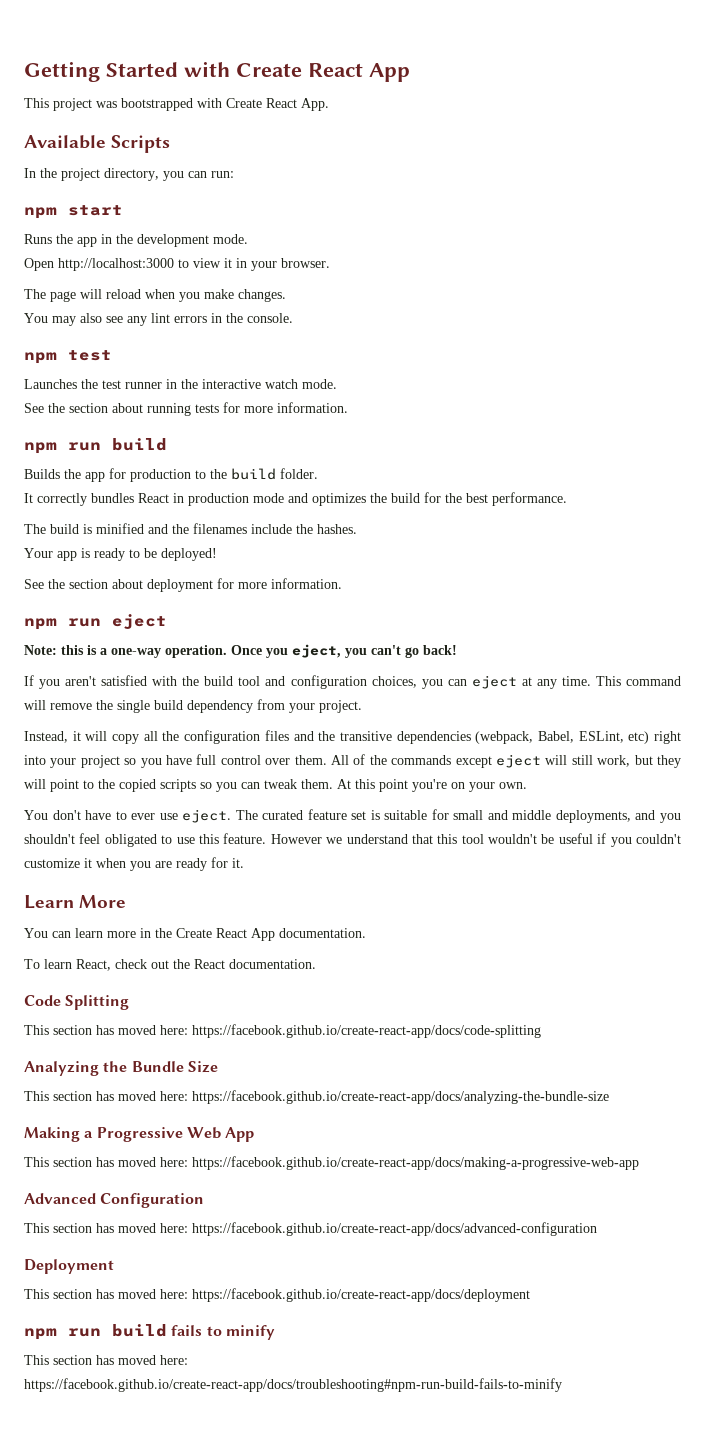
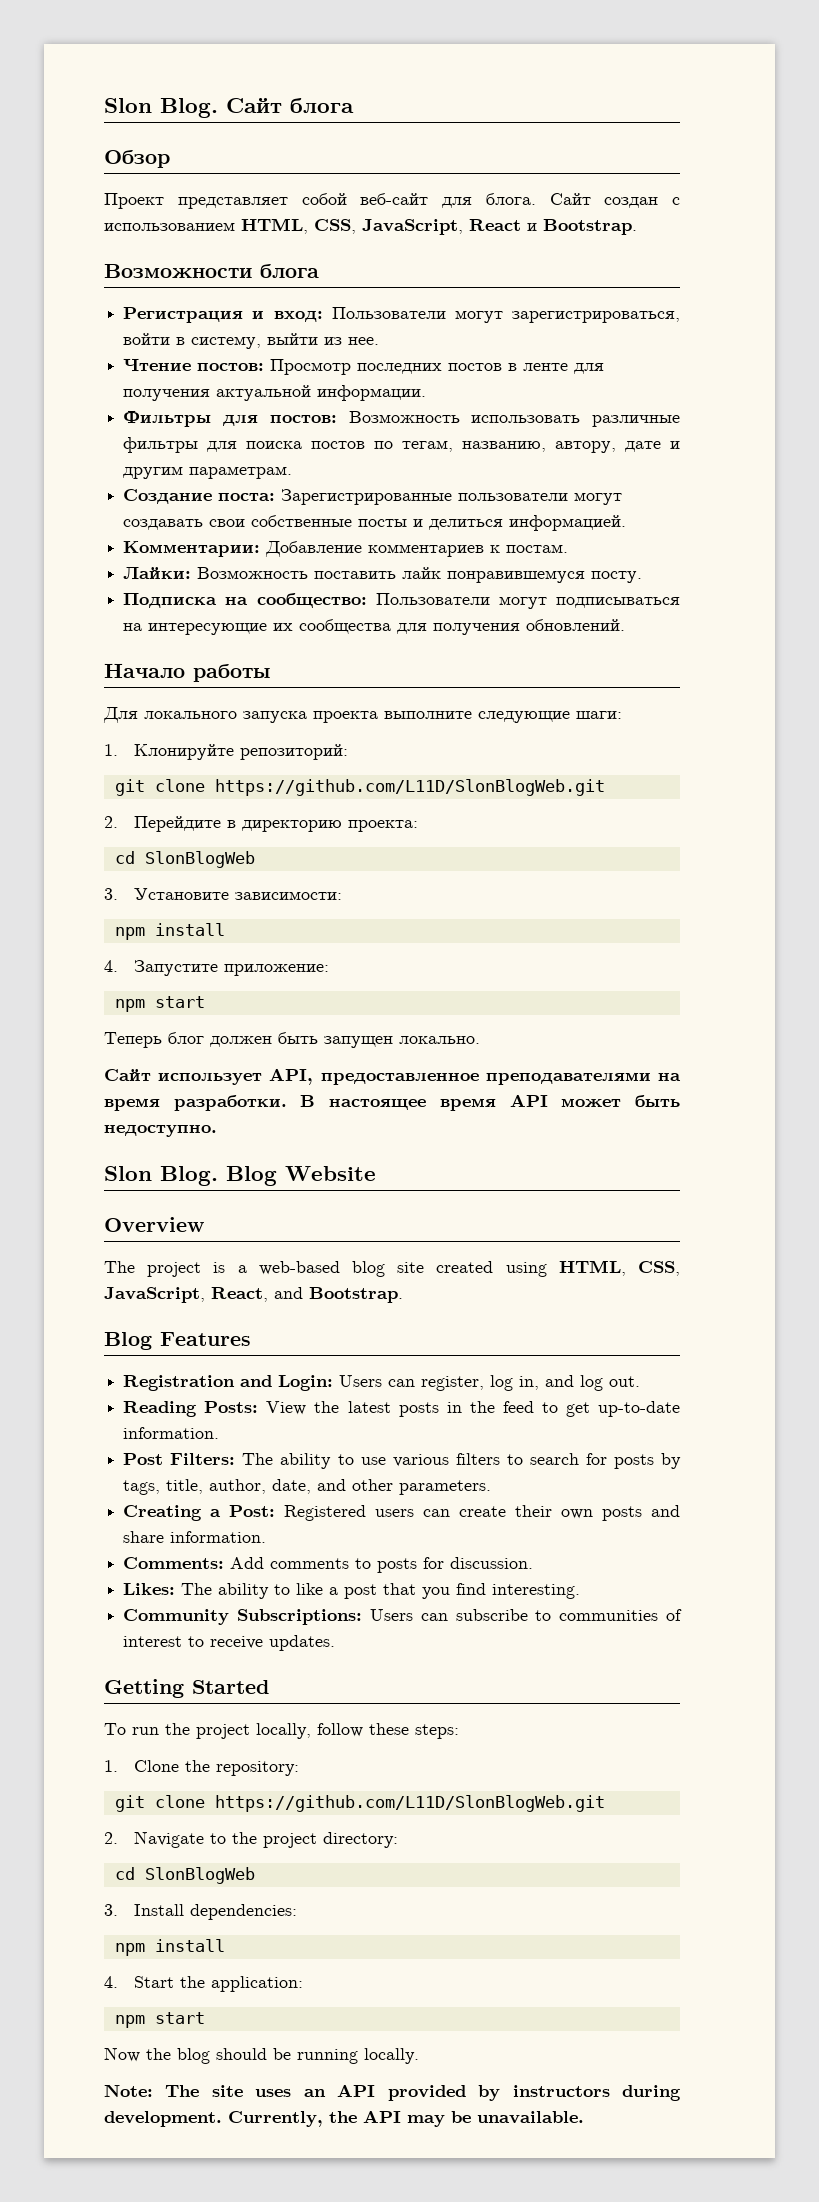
[24,61,410,82] [24,98,329,111] [24,135,171,153] [24,168,234,181] [24,205,123,219] [24,234,248,247] [24,258,330,271] [24,289,286,302] [24,313,293,326] [24,350,112,364] [24,379,337,389] [24,402,348,416] [24,438,167,454] [24,468,318,482] [24,492,567,506] [24,523,357,534] [24,548,217,561] [24,578,342,592] [24,614,167,630] [24,644,457,658] [24,675,681,689] [24,699,362,713] [24,730,681,744] [24,754,681,768] [24,779,527,792] [24,809,681,823] [24,833,682,847] [24,857,244,871] [24,895,127,909] [24,928,366,941] [24,959,316,971] [24,995,130,1010] [24,1024,541,1038] [24,1061,218,1076] [24,1090,609,1104] [24,1127,255,1142] [24,1156,639,1170] [24,1193,205,1208] [24,1222,597,1236] [24,1259,114,1274] [24,1288,530,1302] [24,1324,275,1340] [24,1355,188,1365] [24,1378,562,1392] Getting Started with Create React App // This project was bootstrapped with Create React App. // Available Scripts // In the project directory, you can run: // npm start // Runs the app in the development mode. // Open http://localhost:3000 to view it in your browser. // The page will reload when you make changes. // You may also see any lint errors in the console. // npm test // Launches the test runner in the interactive watch mode. // See the section about running tests for more information. // npm run build // Builds the app for production to the build folder. // It correctly bundles React in production mode and optimizes the build for the best performance. // The build is minified and the filenames include the hashes. // Your app is ready to be deployed! // See the section about deployment for more information. // npm run eject // Note: this is a one-way operation. Once you eject, you can't go back! // If you aren't satisfied with the build tool and configuration choices, you can eject at any time. This command will remove the single build dependency from your project. // Instead, it will copy all the configuration files and the transitive dependencies (webpack, Babel, ESLint, etc) right into your project so you have full control over them. All of the commands except eject will still work, but they will point to the copied scripts so you can tweak them. At this point you're on your own. // You don't have to ever use eject. The curated feature set is suitable for small and middle deployments, and you shouldn't feel obligated to use this feature. However we understand that this tool wouldn't be useful if you couldn't customize it when you are ready for it. // Learn More // You can learn more in the Create React App documentation. // To learn React, check out the React documentation. // Code Splitting // This section has moved here: https://facebook.github.io/create-react-app/docs/code-splitting // Analyzing the Bundle Size // This section has moved here: https://facebook.github.io/create-react-app/docs/analyzing-the-bundle-size // Making a Progressive Web App // This section has moved here: https://facebook.github.io/create-react-app/docs/making-a-progressive-web-app // Advanced Configuration // This section has moved here: https://facebook.github.io/create-react-app/docs/advanced-configuration // Deployment // This section has moved here: https://facebook.github.io/create-react-app/docs/deployment // npm run build fails to minify // This section has moved here: https://facebook.github.io/create-react-app/docs/troubleshooting#npm-run-build-fails-to-minify -> [104,98,354,118] [104,150,170,168] [104,193,680,209] [104,218,637,235] [104,264,319,278] [123,307,680,323] [123,333,380,349] [123,358,605,375] [123,385,427,401] [123,410,680,427] [123,437,680,453] [123,466,293,479] [123,489,623,505] [123,515,627,531] [123,541,569,557] [123,567,643,583] [123,593,680,609] [123,619,626,635] [104,663,270,682] [103,707,622,723] [104,744,349,760] [114,779,605,796] [104,816,419,832] [114,851,255,868] [104,888,343,900] [114,923,225,940] [104,960,330,976] [114,996,205,1012] [104,1032,480,1048] [104,1068,681,1085] [104,1094,680,1111] [104,1125,217,1137] [104,1166,376,1186] [104,1217,204,1232] [104,1260,680,1277] [104,1287,403,1303] [104,1332,251,1350] [123,1375,641,1391] [123,1401,680,1417] [123,1427,220,1439] [123,1453,681,1469] [123,1479,492,1495] [123,1505,681,1521] [123,1531,267,1543] [123,1557,534,1573] [123,1583,581,1599] [123,1609,682,1625] [123,1635,336,1651] [104,1679,269,1698] [104,1723,459,1739] [104,1760,300,1776] [114,1795,605,1812] [104,1831,399,1848] [114,1867,255,1884] [104,1904,298,1920] [114,1939,225,1956] [104,1976,304,1992] [114,2012,205,2028] [104,2047,419,2064] [104,2084,682,2101] [104,2110,584,2127] Slon Blog. Сайт блога // Обзор // Проект представляет собой веб-сайт для блога. Сайт создан с использованием HTML, CSS, JavaScript, React и Bootstrap. // Возможности блога // Регистрация и вход: Пользователи могут зарегистрироваться, войти в систему, выйти из нее. // Чтение постов: Просмотр последних постов в ленте для получения актуальной информации. // Фильтры для постов: Возможность использовать различные фильтры для поиска постов по тегам, названию, автору, дате и другим параметрам. // Создание поста: Зарегистрированные пользователи могут создавать свои собственные посты и делиться информацией. // Комментарии: Добавление комментариев к постам. // Лайки: Возможность поставить лайк понравившемуся посту. // Подписка на сообщество: Пользователи могут подписываться на интересующие их сообщества для получения обновлений. // Начало работы // Для локального запуска проекта выполните следующие шаги: // 1. Клонируйте репозиторий: // git clone https://github.com/L11D/SlonBlogWeb.git // 2. Перейдите в директорию проекта: // cd SlonBlogWeb // 3. Установите зависимости: // npm install // 4. Запустите приложение: // npm start // Теперь блог должен быть запущен локально. // Сайт использует API, предоставленное преподавателями на время разработки. В настоящее время API может быть недоступно. // Slon Blog. Blog Website // Overview // The project is a web-based blog site created using HTML, CSS, JavaScript, React, and Bootstrap. // Blog Features // Registration and Login: Users can register, log in, and log out. // Reading Posts: View the latest posts in the feed to get up-to-date information. // Post Filters: The ability to use various filters to search for posts by tags, title, author, date, and other parameters. // Creating a Post: Registered users can create their own posts and share information. // Comments: Add comments to posts for discussion. // Likes: The ability to like a post that you find interesting. // Community Subscriptions: Users can subscribe to communities of interest to receive updates. // Getting Started // To run the project locally, follow these steps: // 1. Clone the repository: // git clone https://github.com/L11D/SlonBlogWeb.git // 2. Navigate to the project directory: // cd SlonBlogWeb // 3. Install dependencies: // npm install // 4. Start the application: // npm start // Now the blog should be running locally. // Note: The site uses an API provided by instructors during development. Currently, the API may be unavailable.

